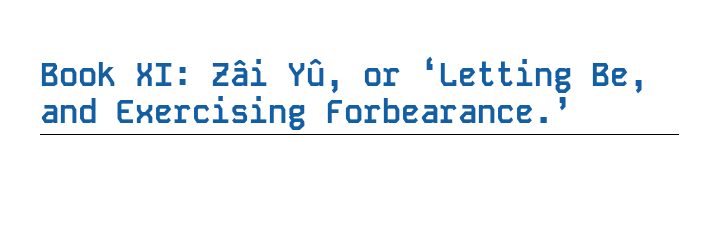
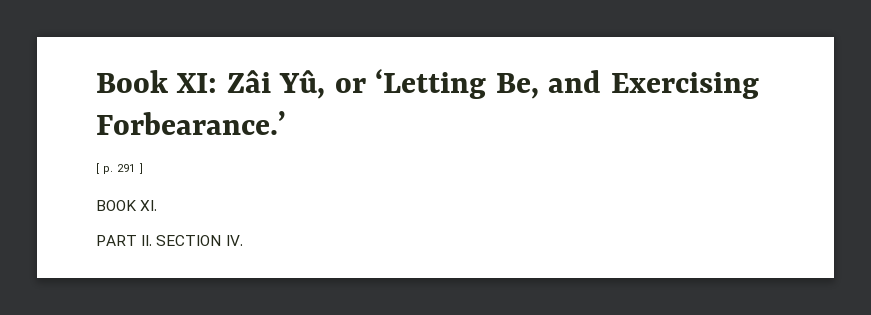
(572, 110) none -> [96,163,143,174] [96,200,158,211] [96,235,243,246] // [ p. 291 ] // BOOK XI. // PART II. SECTION IV.

